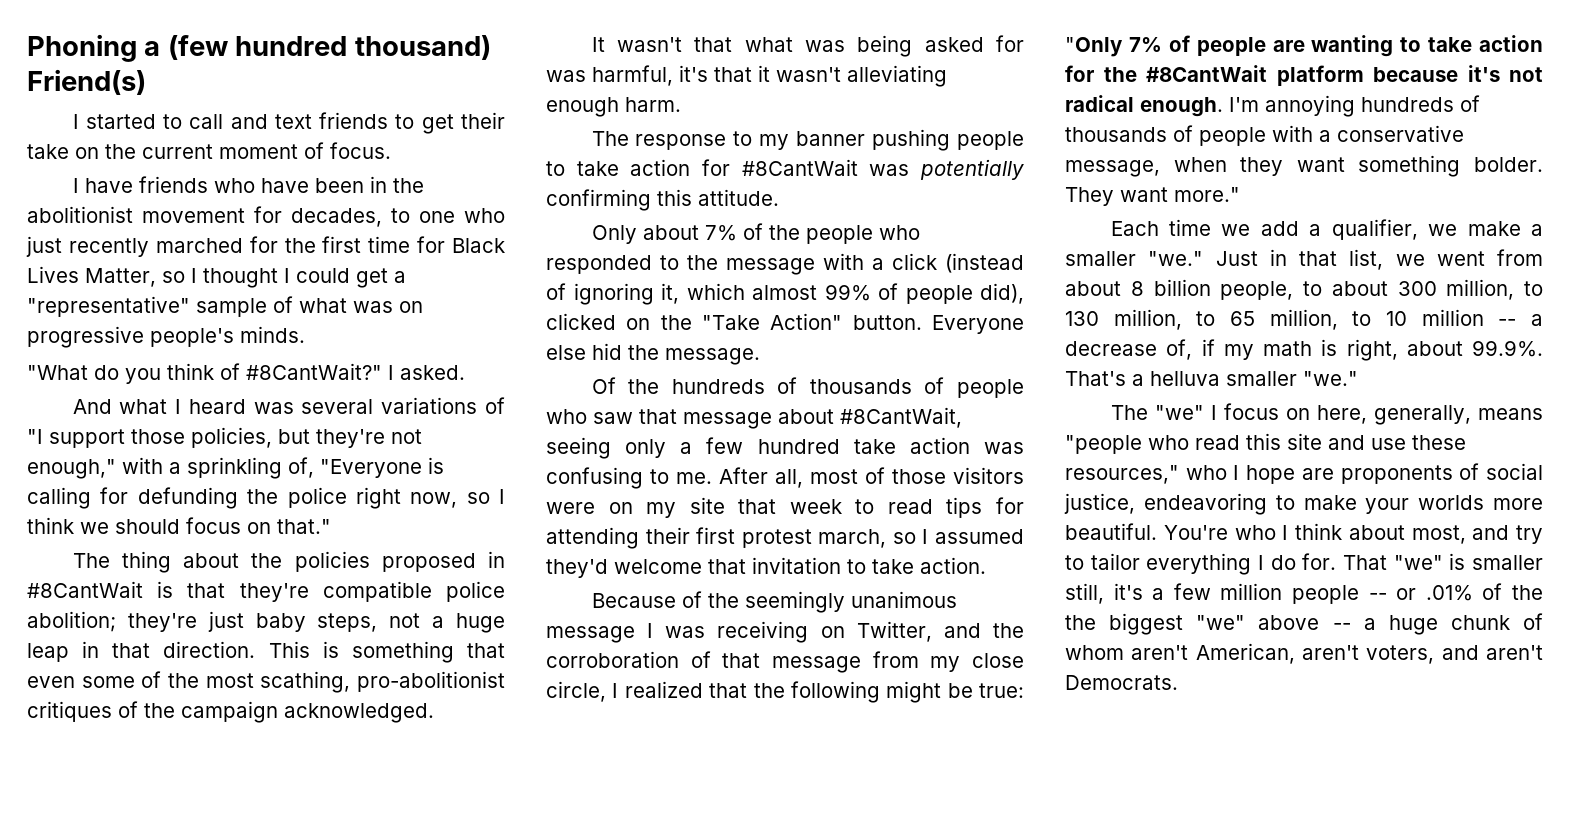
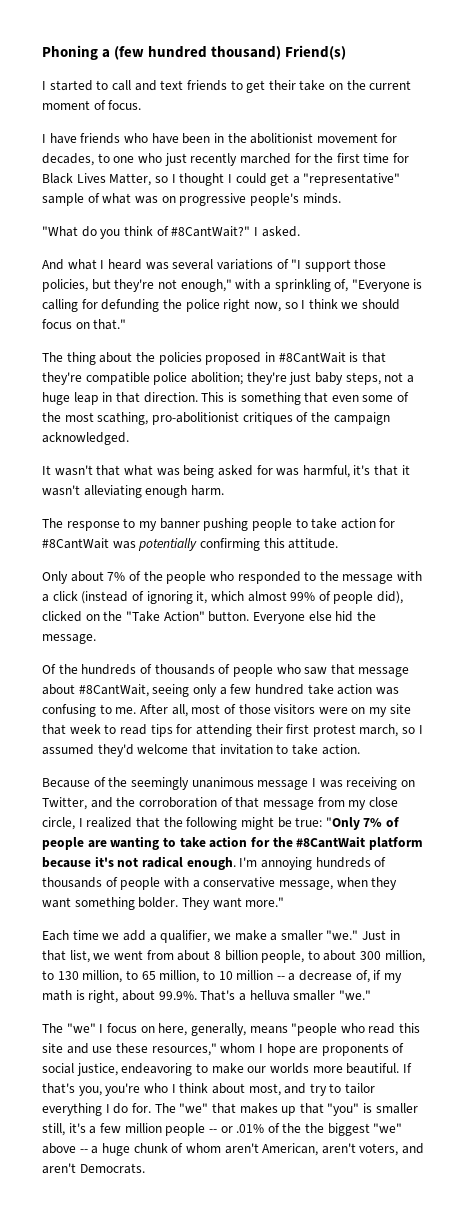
[1185,465,1227,480] who -> [220,1043,256,1053] whom
[1365,498,1410,514] your -> [247,1066,267,1073] our
[1163,525,1228,540] You're -> [402,1063,412,1073] [42,1083,141,1096] If that's you, you're
[1343,555,1443,570] That "we" -> [154,1103,360,1116] The "we" that makes up that "you"

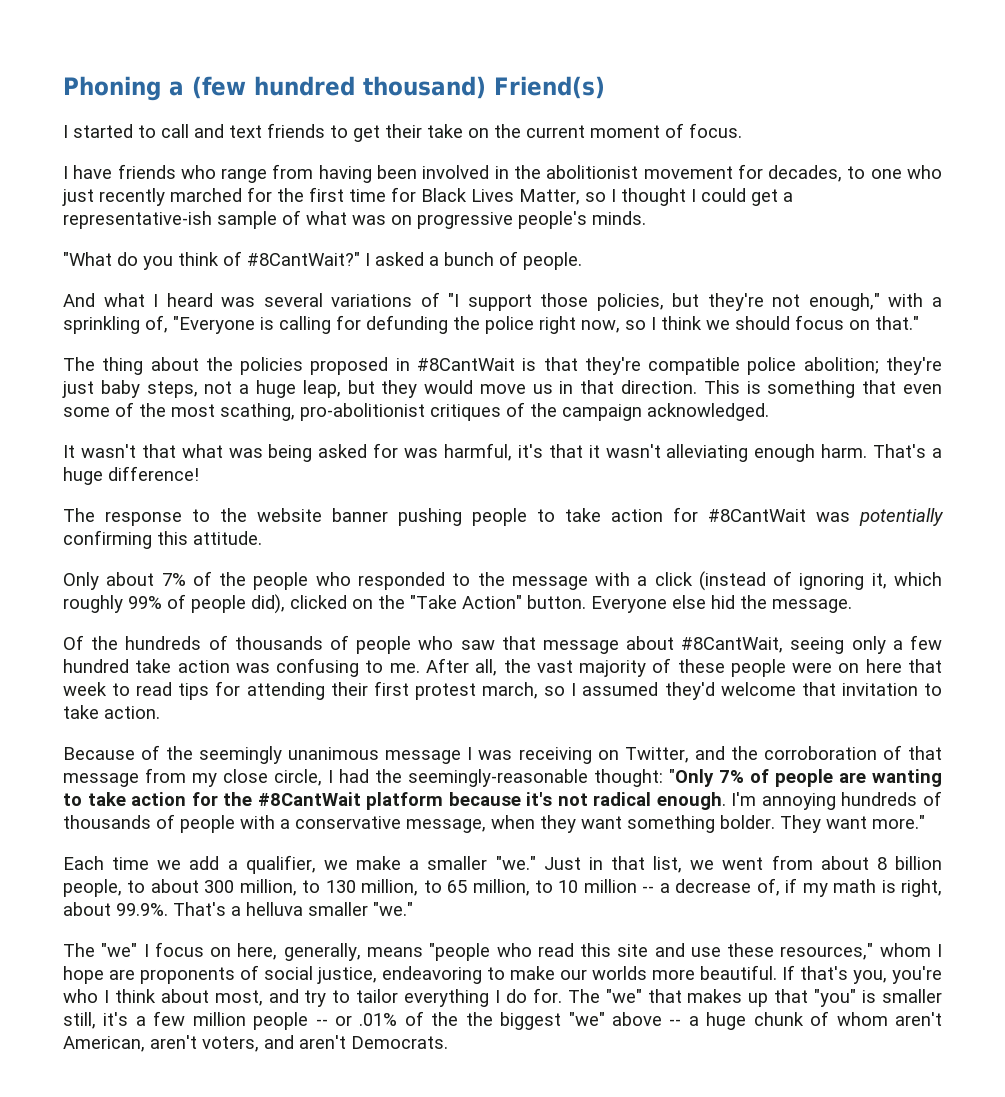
[151,133,211,144] have been -> [221,164,490,183] range from having been involved
[303,173,401,186] "representative" -> [63,211,212,229] representative-ish
[261,226,300,237] asked. -> [375,251,582,270] asked a bunch of people.
[73,392,99,405] leap -> [302,380,553,398] leap, but they would move us
(224, 490) none -> [873,444,943,458] [63,466,199,485] That's a huge difference!
[138,521,157,531] my -> [220,508,322,522] the website
[247,591,287,602] almost -> [63,595,123,613] roughly
[191,704,411,717] most of those visitors were on my site -> [503,658,902,677] the vast majority of these people were on here
[86,817,323,830] realized that the following might be true: -> [339,769,663,787] had the seemingly-reasonable thought:

